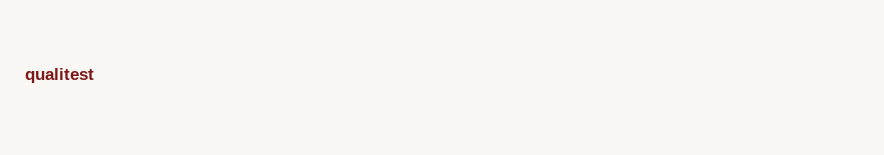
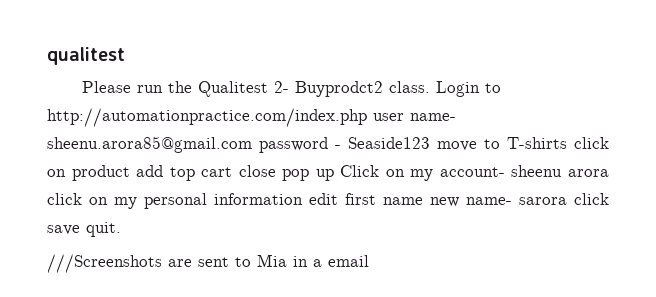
(94, 75) none -> [81,81,501,97] [47,108,456,127] [47,136,609,153] [47,165,610,181] [47,193,609,209] [47,222,121,237] [47,254,369,273] // Please run the Qualitest 2- Buyprodct2 class. Login to http://automationpractice.com/index.php user name- sheenu.arora85@gmail.com password - Seaside123 move to T-shirts click on product add top cart close pop up Click on my account- sheenu arora click on my personal information edit first name new name- sarora click save quit. // ///Screenshots are sent to Mia in a email

